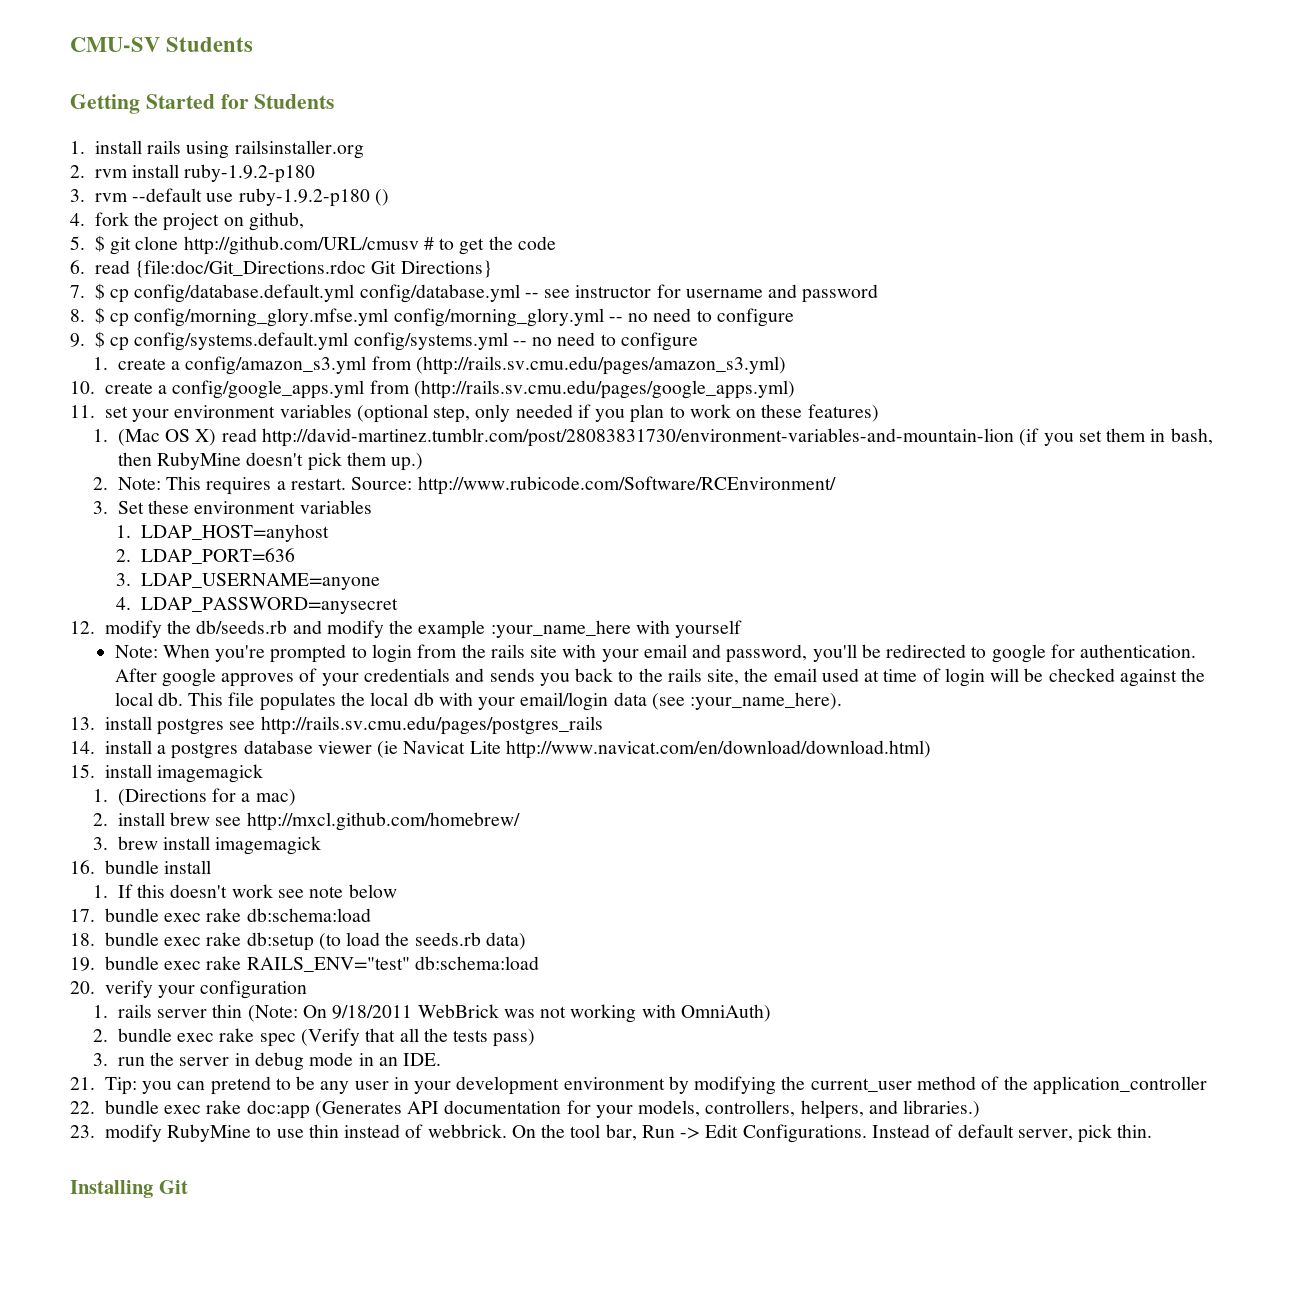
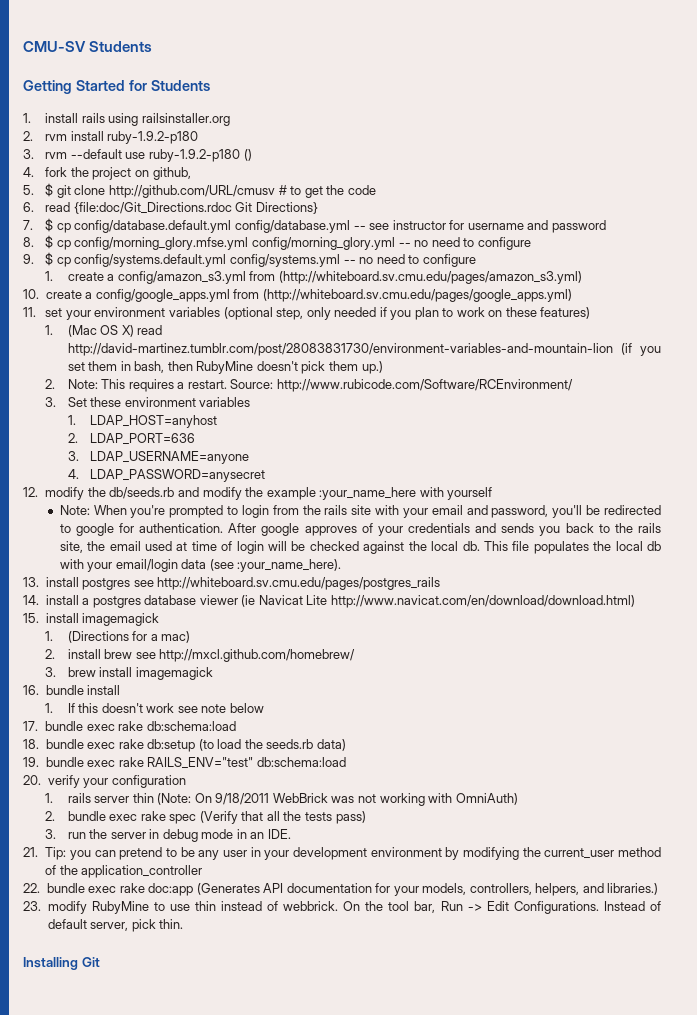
[416,356,787,375] (http://rails.sv.cmu.edu/pages/amazon_s3.yml) -> [278,271,582,284] (http://whiteboard.sv.cmu.edu/pages/amazon_s3.yml)
[413,380,795,399] (http://rails.sv.cmu.edu/pages/google_apps.yml) -> [262,289,572,302] (http://whiteboard.sv.cmu.edu/pages/google_apps.yml)
[260,716,603,735] http://rails.sv.cmu.edu/pages/postgres_rails -> [157,577,441,590] http://whiteboard.sv.cmu.edu/pages/postgres_rails

